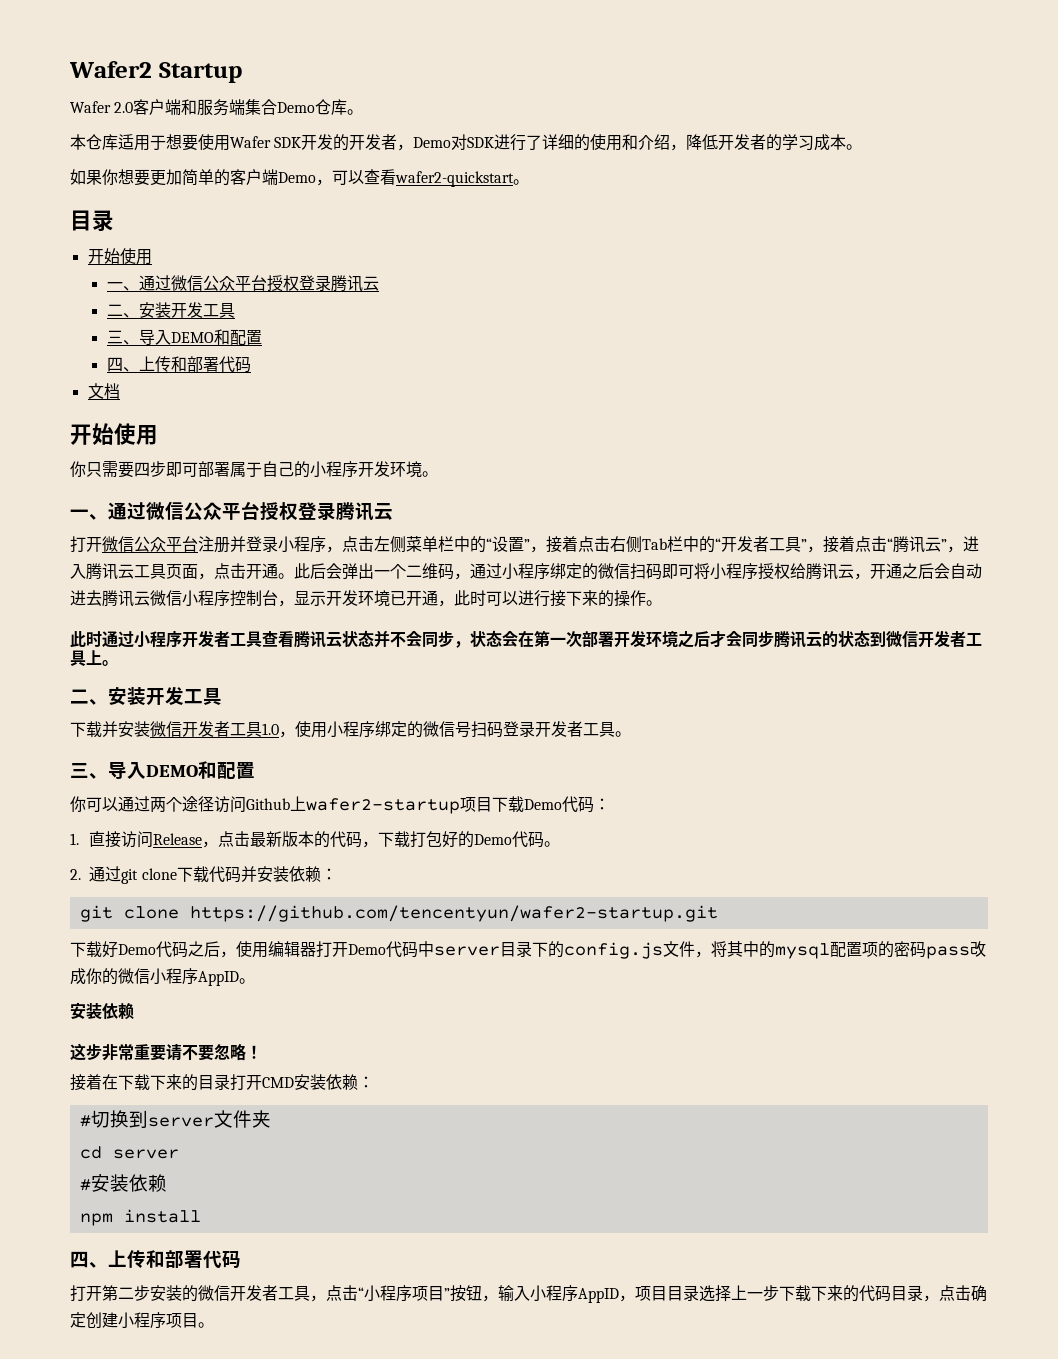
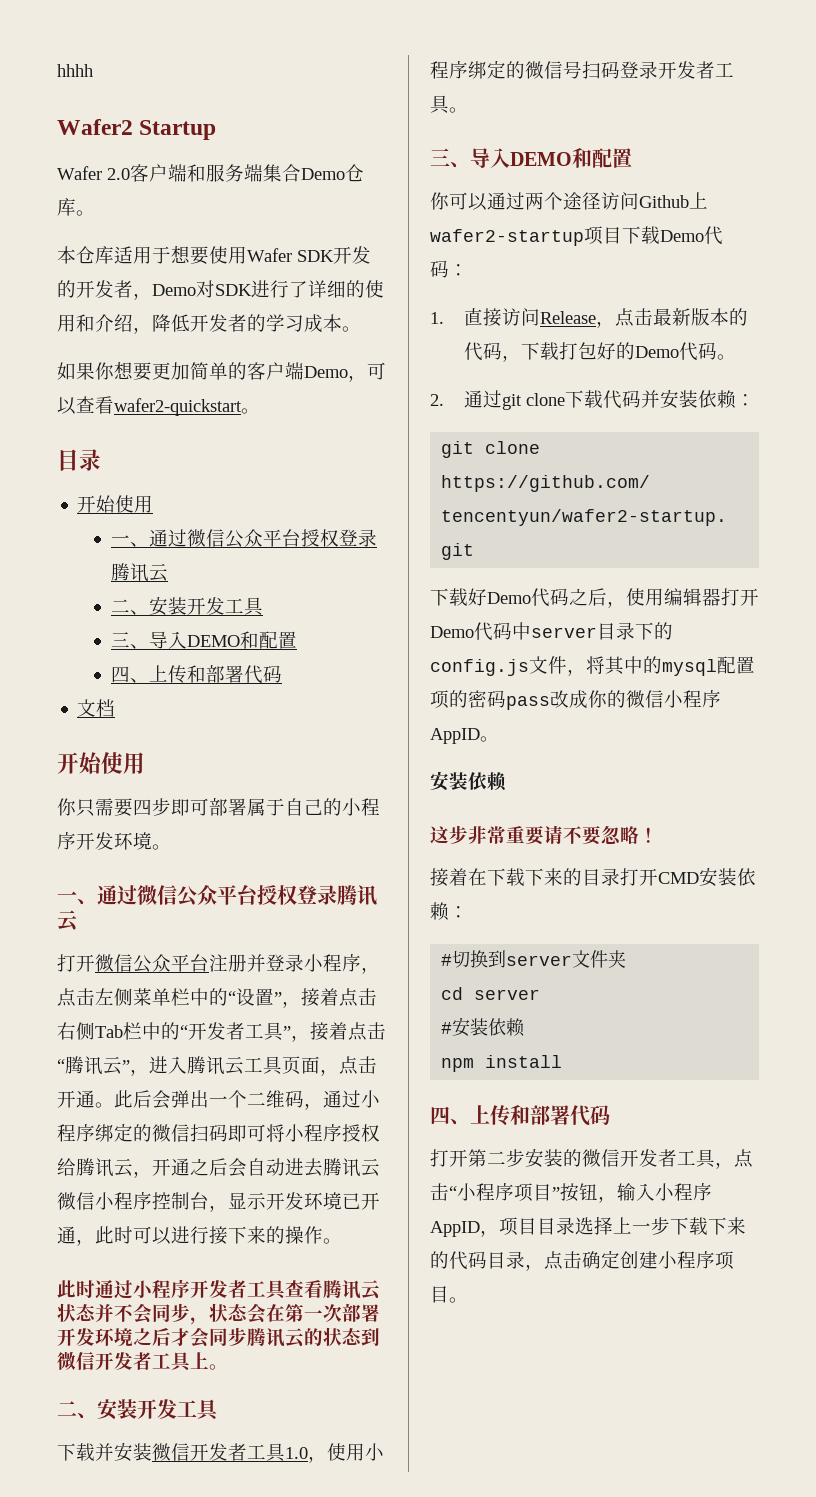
(69, 69) none -> [57,64,93,77] hhhh //

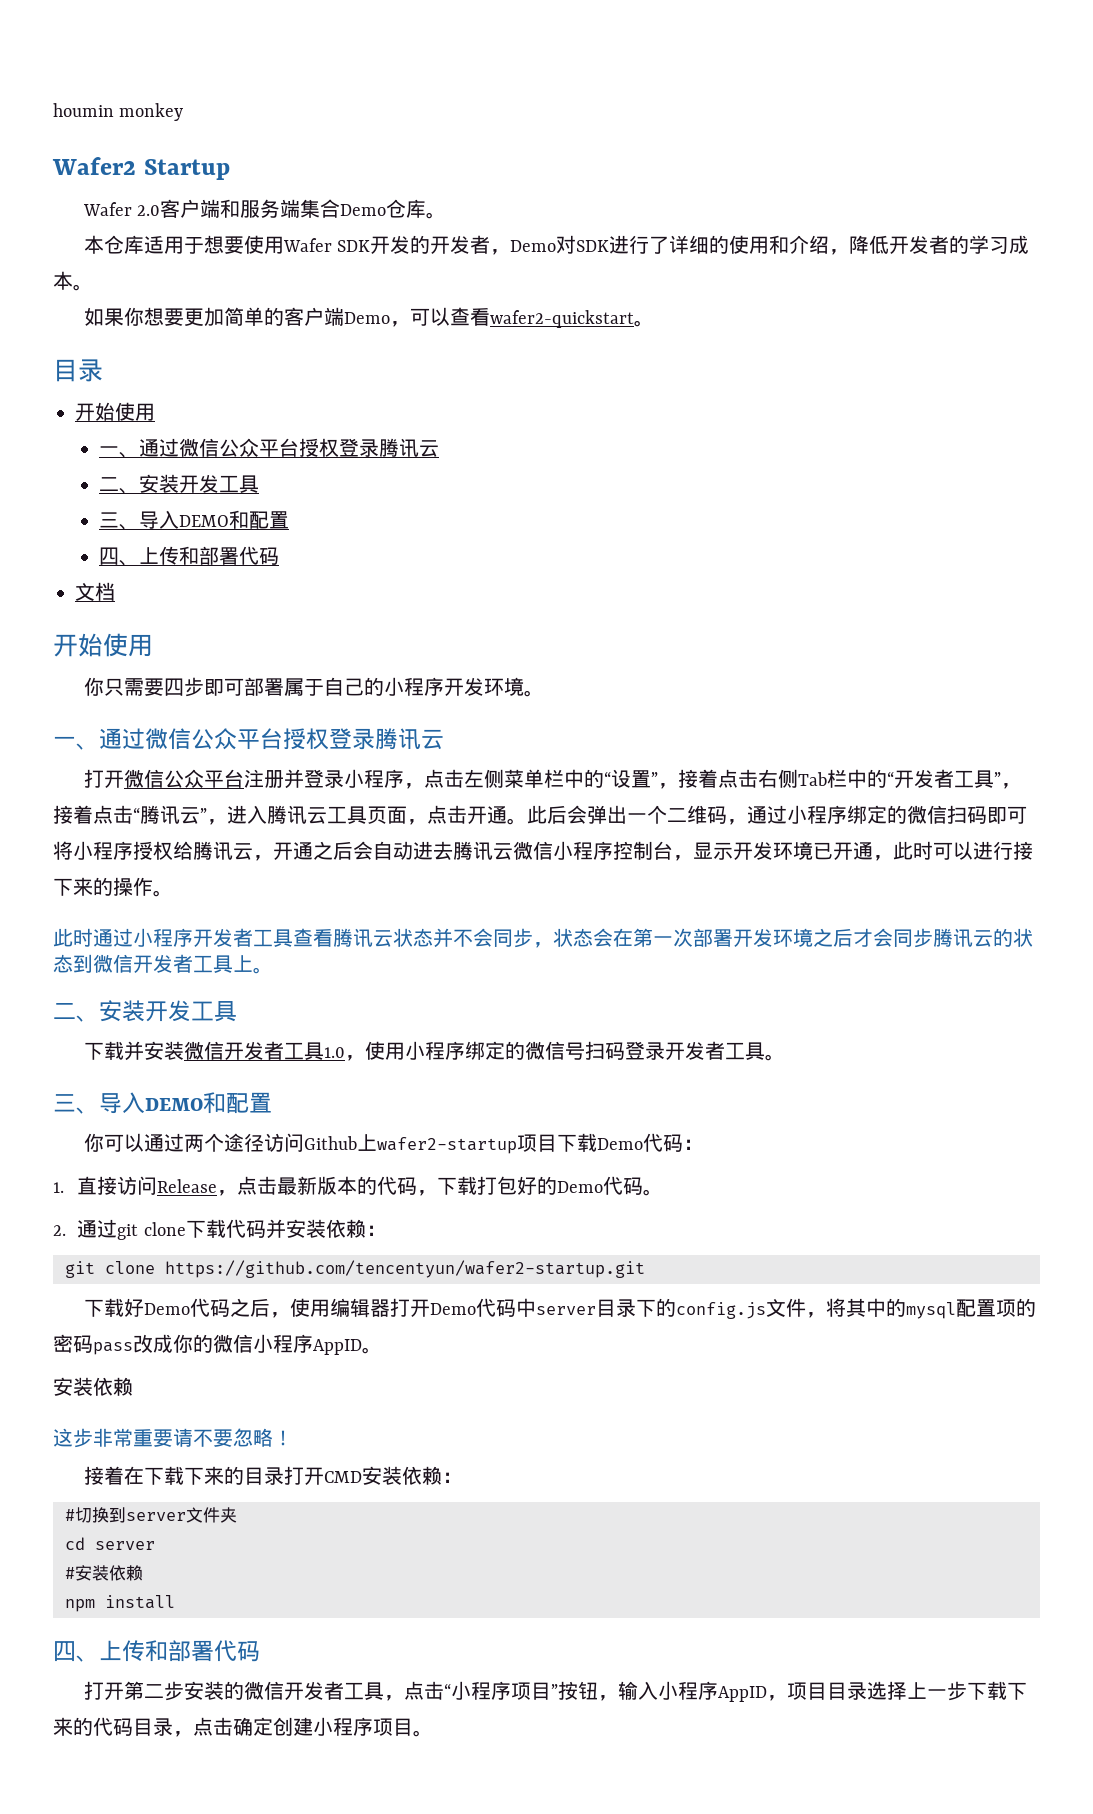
[57,64,93,77] hhhh -> [53,103,184,121] houmin monkey

